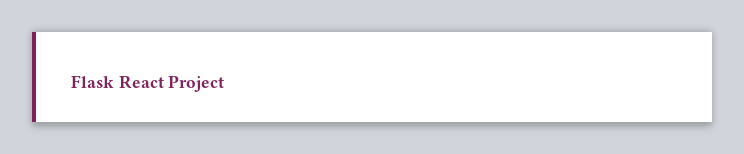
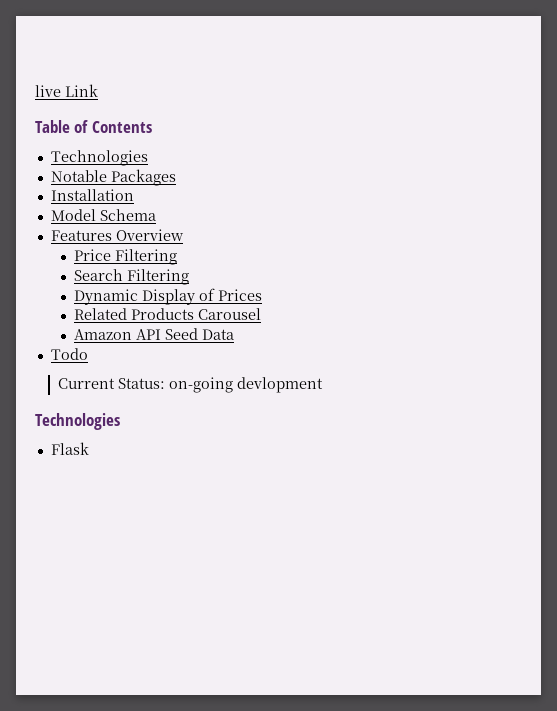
[71,75,225,92] Flask React Project -> [35,84,98,97] [35,120,152,133] [50,150,148,166] [50,169,176,186] [50,189,134,201] [50,209,156,221] [50,229,184,241] [74,249,178,265] [74,269,190,285] [74,288,263,305] [74,308,262,320] [74,328,235,340] [50,348,88,360] [58,377,324,393] [35,413,120,430] [50,442,89,455] live Link // Table of Contents // Technologies // Notable Packages // Installation // Model Schema // Features Overview // Price Filtering // Search Filtering // Dynamic Display of Prices // Related Products Carousel // Amazon API Seed Data // Todo // Current Status: on-going devlopment // Technologies // Flask

